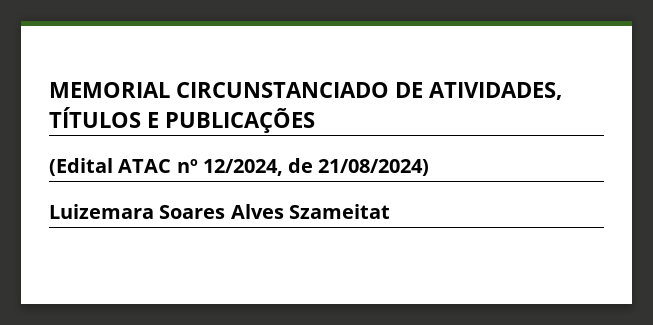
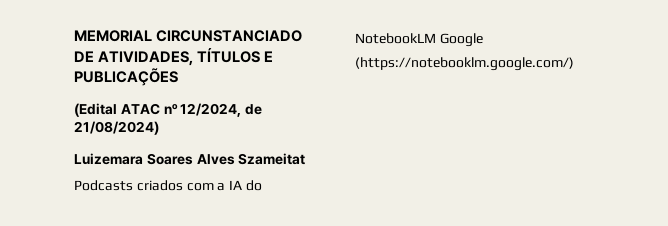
(390, 211) none -> [74,180,262,191] [355,33,483,47] [355,57,574,71] // Podcasts criados com a IA do NotebookLM Google (https://notebooklm.google.com/)

